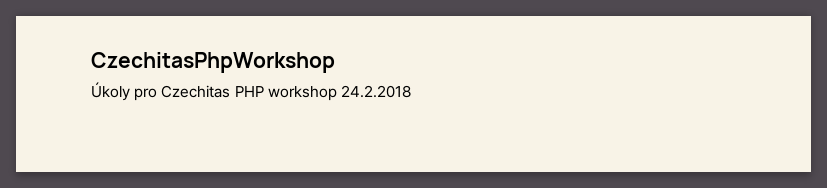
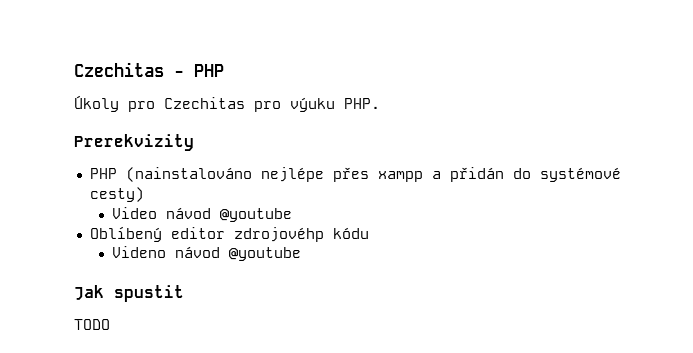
[91,52,335,73] CzechitasPhpWorkshop -> [74,62,224,77] Czechitas - PHP
[234,85,411,101] PHP workshop 24.2.2018 -> [254,97,380,112] [74,134,194,151] [89,167,621,182] [89,187,144,202] [112,207,293,222] [89,226,369,242] [112,246,302,261] [74,285,184,302] [74,319,110,330] pro výuku PHP. // Prerekvizity // PHP (nainstalováno nejlépe přes xampp a přidán do systémové cesty) // Video návod @youtube // Oblíbený editor zdrojovéhp kódu // Videno návod @youtube // Jak spustit // TODO

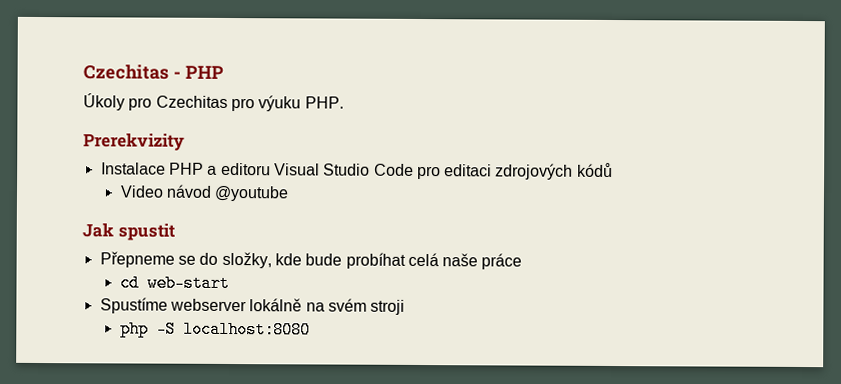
[89,167,621,182] [89,187,144,202] [112,207,293,222] [89,226,369,242] [112,246,302,261] [74,285,184,302] [74,319,110,330] PHP (nainstalováno nejlépe přes xampp a přidán do systémové cesty) // Video návod @youtube // Oblíbený editor zdrojovéhp kódu // Videno návod @youtube // Jak spustit // TODO -> [100,162,613,180] [119,184,290,202] [82,223,175,241] [99,251,523,270] [119,274,230,293] [99,297,406,315] [119,320,311,339] Instalace PHP a editoru Visual Studio Code pro editaci zdrojových kódů // Video návod @youtube // Jak spustit // Přepneme se do složky, kde bude probíhat celá naše práce // cd web-start // Spustíme webserver lokálně na svém stroji // php -S localhost:8080

